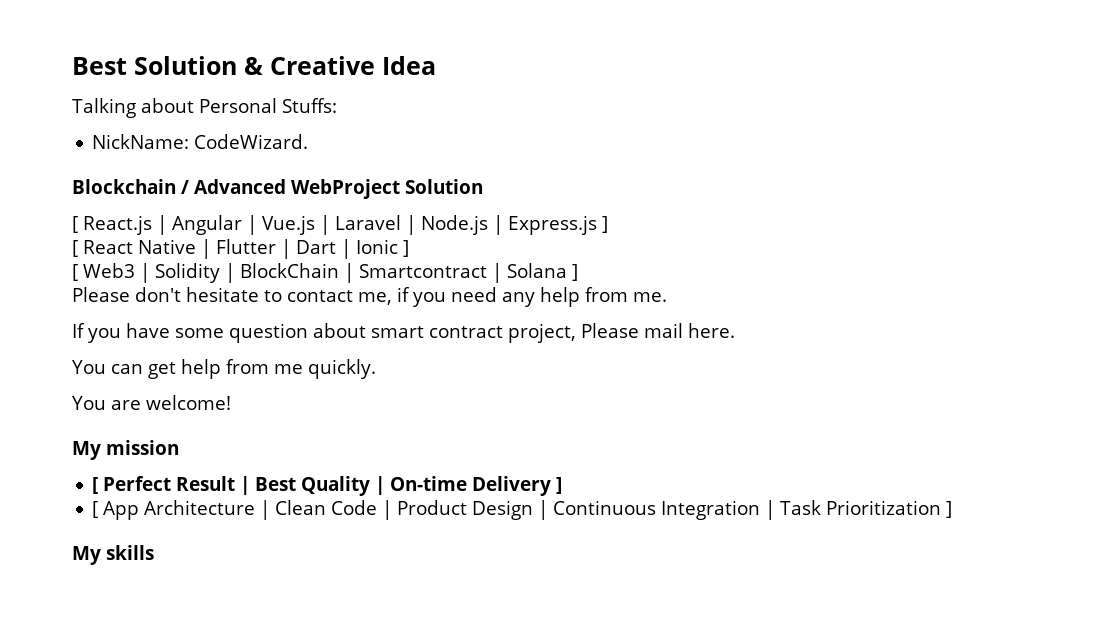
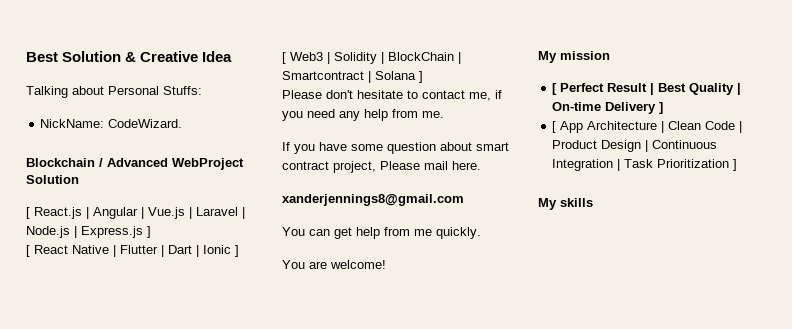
(735, 330) none -> [282,194,464,206] // xanderjennings8@gmail.com

